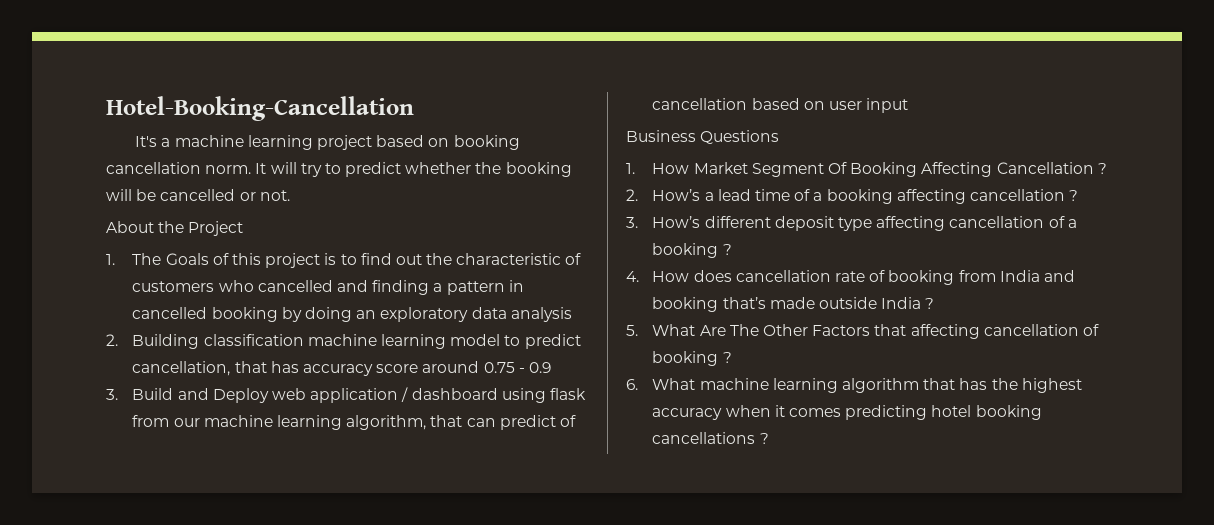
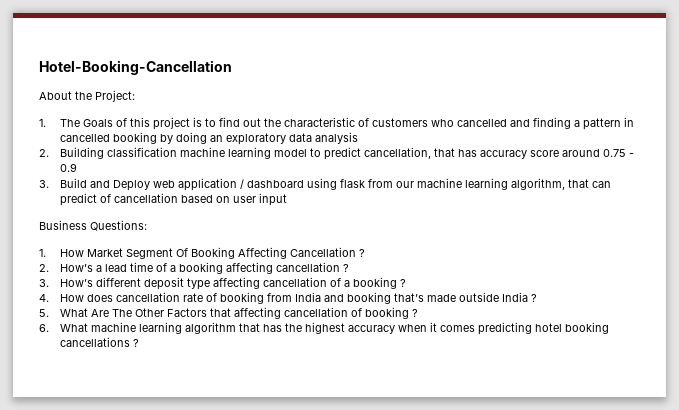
[135,135,520,150] [106,162,572,177] [106,189,290,201] // It's a machine learning project based on booking cancellation norm. It will try to predict whether the booking will be cancelled or not. -> (232, 67) none
[188,221,244,236] Project -> [95,90,135,102] Project:
[700,130,780,144] Questions -> [90,220,147,231] Questions:

